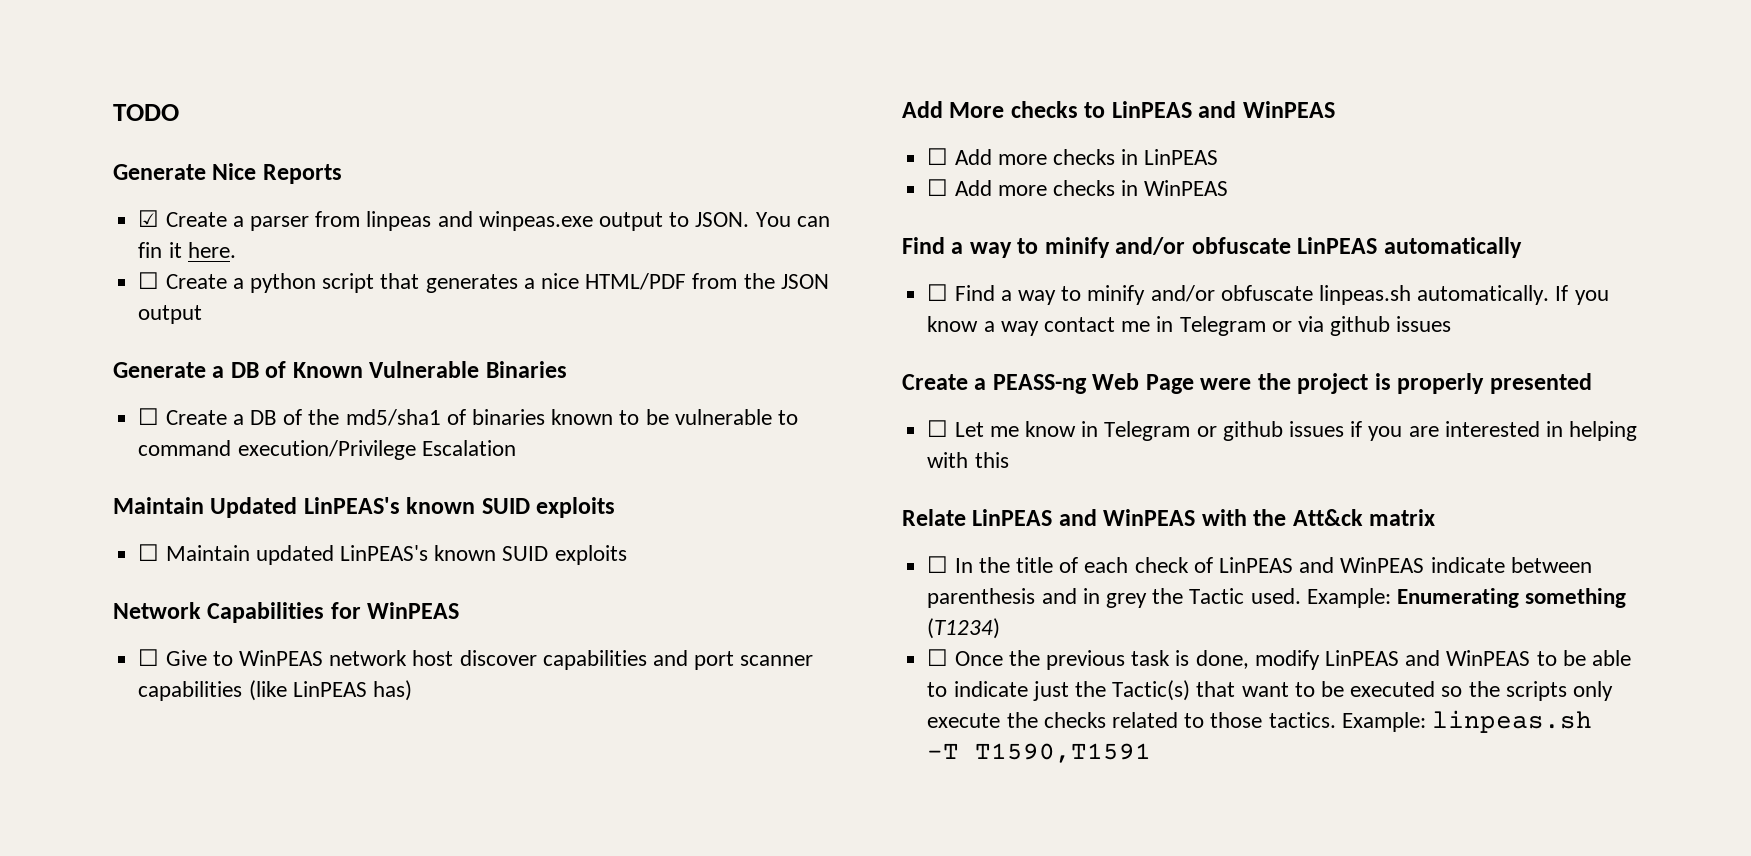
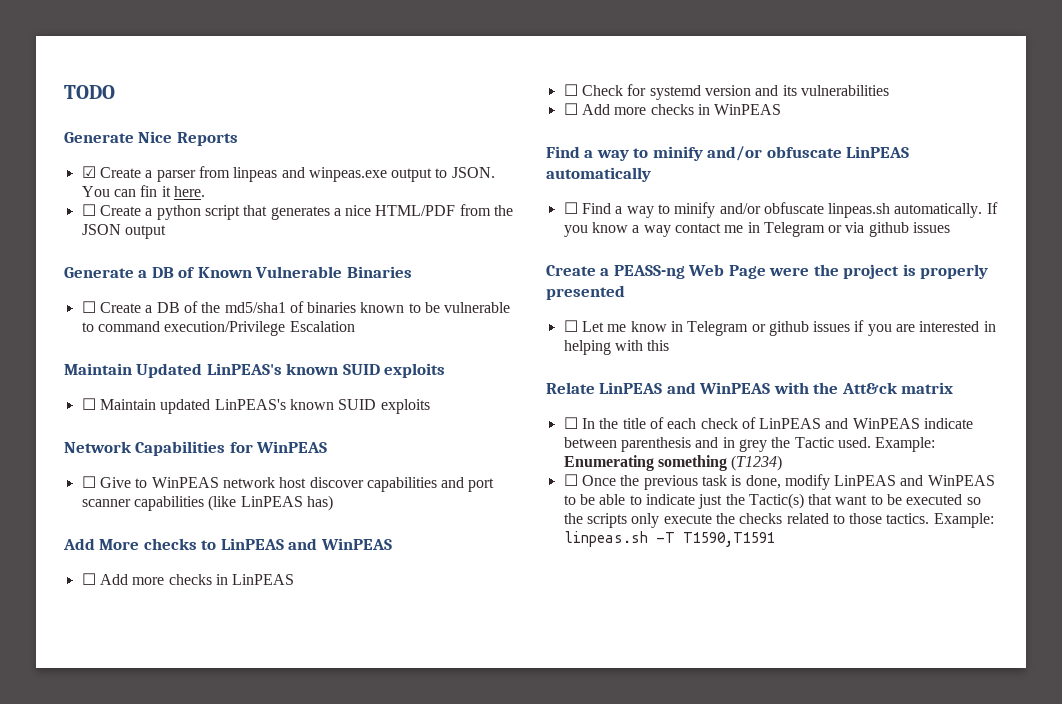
(1219, 157) none -> [563,84,889,100] // ☐ Check for systemd version and its vulnerabilities

